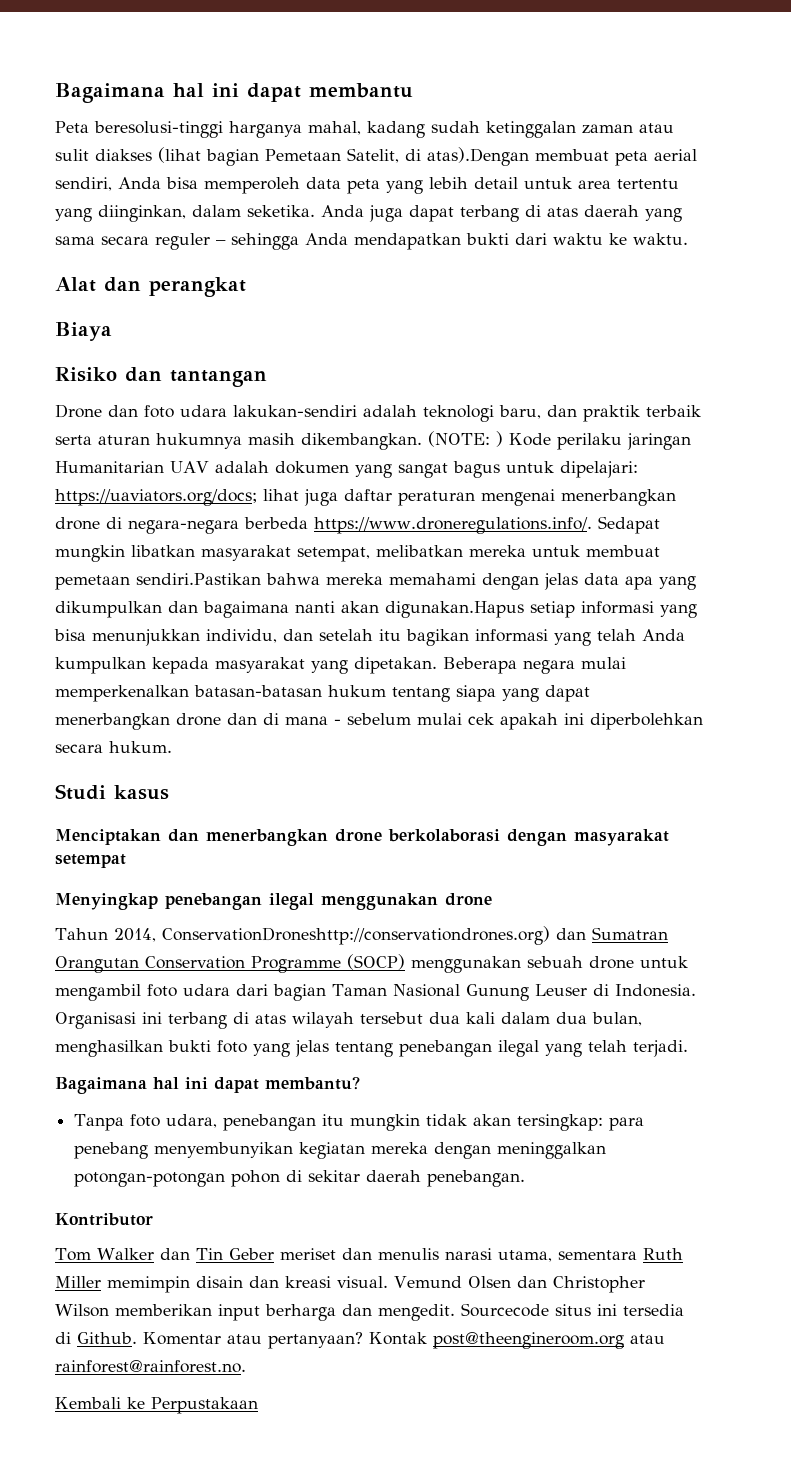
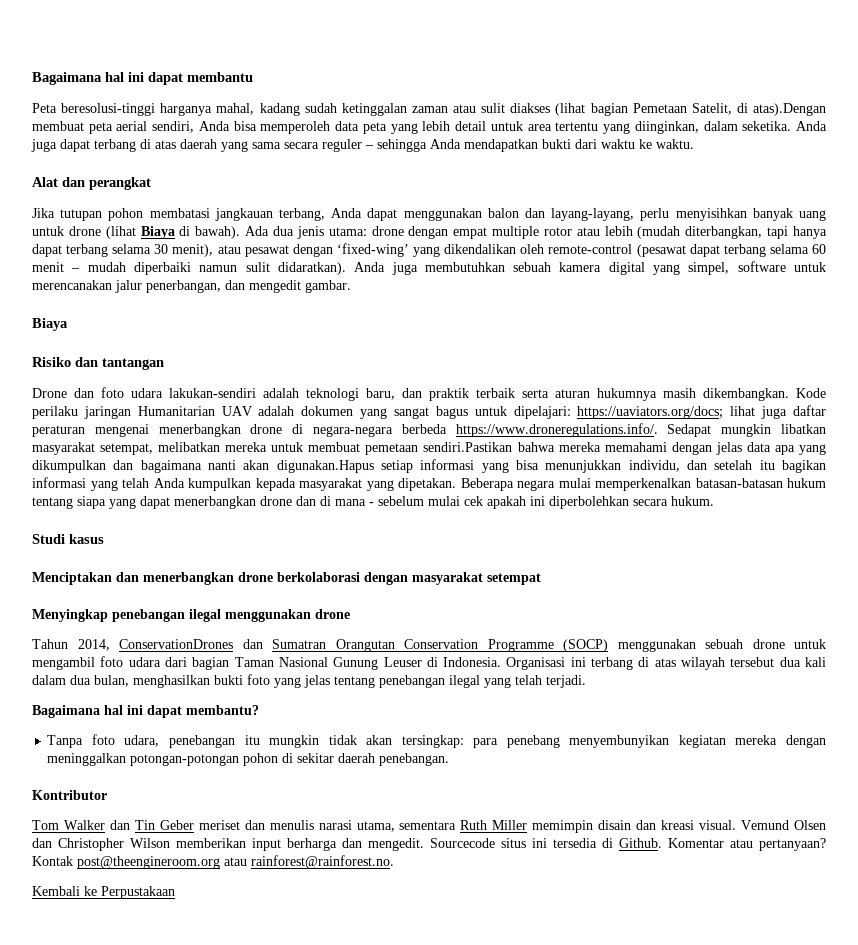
(246, 287) none -> [32,208,827,221] [32,226,828,239] [32,243,827,257] [32,261,826,275] [32,280,351,293] // Jika tutupan pohon membatasi jangkauan terbang, Anda dapat menggunakan balon dan layang-layang, perlu menyisihkan banyak uang untuk drone (lihat Biaya di bawah). Ada dua jenis utama: drone dengan empat multiple rotor atau lebih (mudah diterbangkan, tapi hanya dapat terbang selama 30 menit), atau pesawat dengan ‘fixed-wing’ yang dikendalikan oleh remote-control (pesawat dapat terbang selama 60 menit – mudah diperbaiki namun sulit didaratkan). Anda juga membutuhkan sebuah kamera digital yang simpel, software untuk merencanakan jalur penerbangan, dan mengedit gambar.
[428,431,503,447] (NOTE: ) -> (789, 394) none
[161,926,550,945] ConservationDroneshttp://conservationdrones.org) -> [119,639,233,649] ConservationDrones

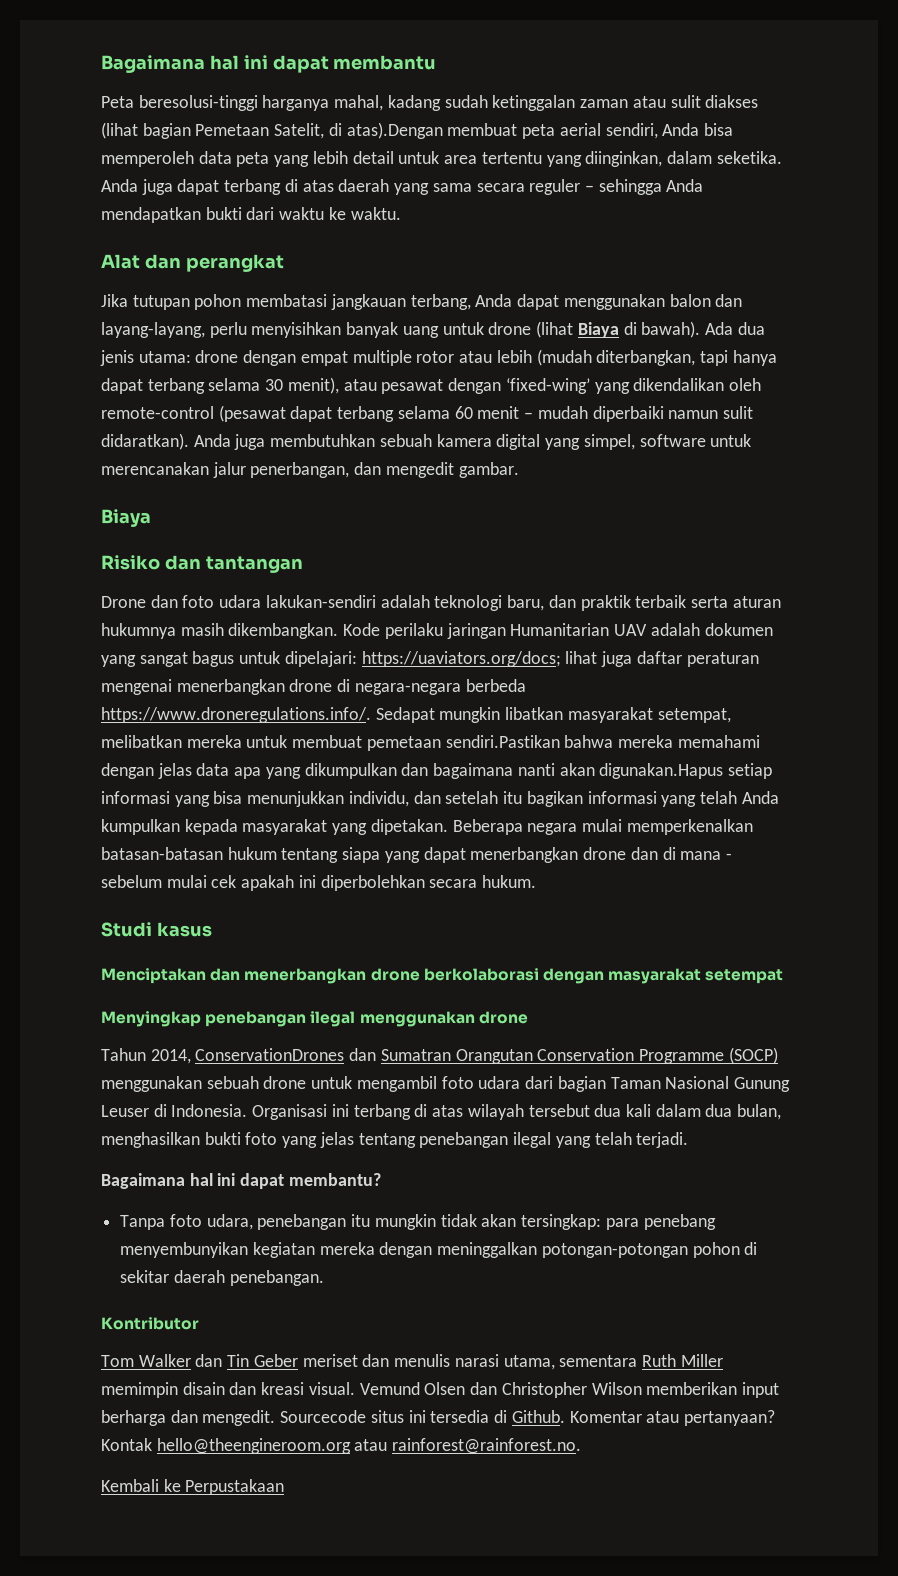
[77,856,220,869] post@theengineroom.org -> [156,1438,351,1454] hello@theengineroom.org

